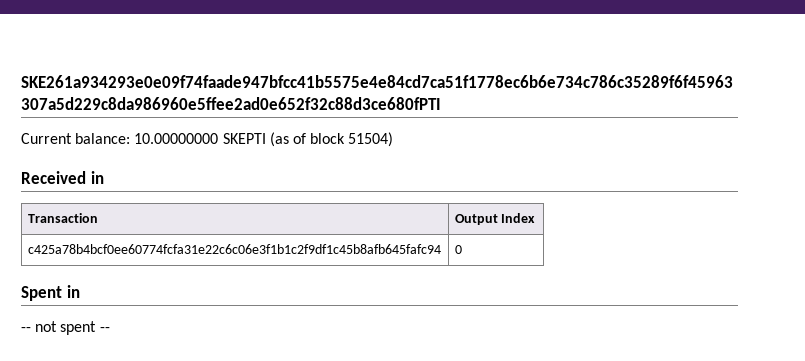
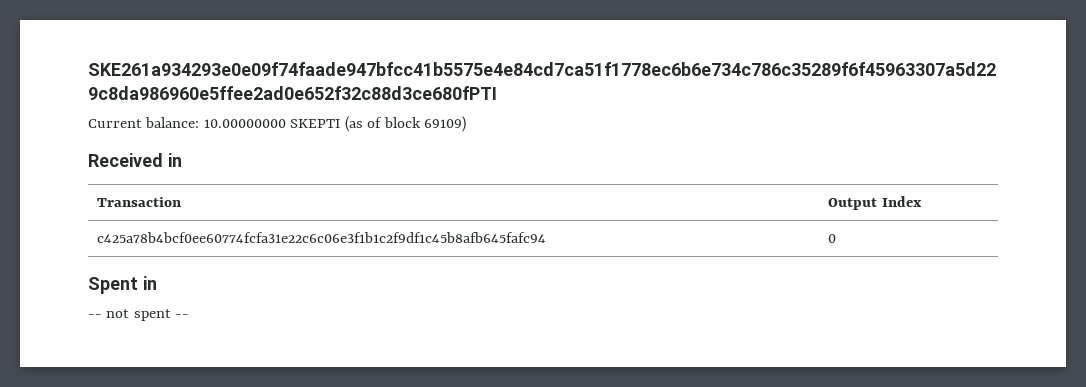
[348,132,394,147] 51504) -> [424,116,467,132] 69109)

